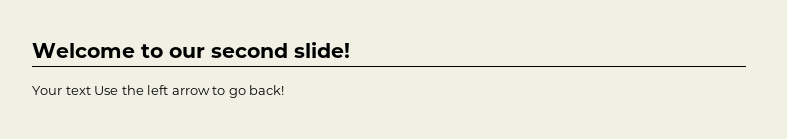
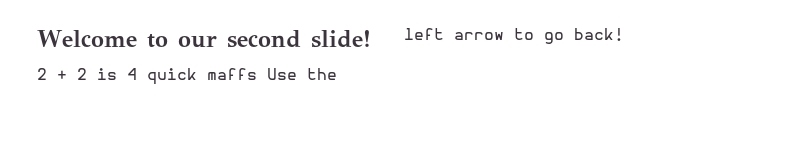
[32,86,91,95] Your text -> [37,68,257,85] 2 + 2 is 4 quick maffs

